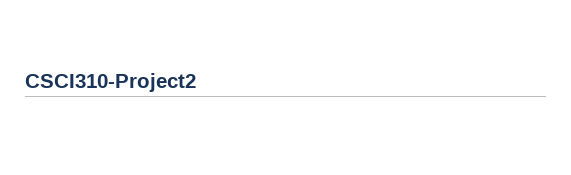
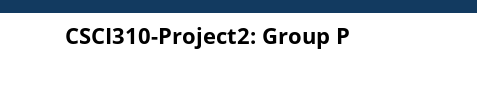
[25,73,196,92] CSCI310-Project2 -> [65,27,350,49] CSCI310-Project2: Group P

